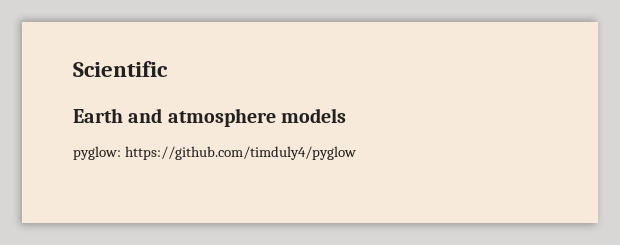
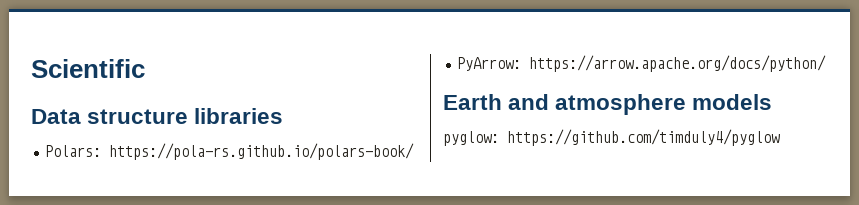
(168, 69) none -> [31,108,284,124] [44,143,414,160] [456,55,826,72] // Data structure libraries // Polars: https://pola-rs.github.io/polars-book/ // PyArrow: https://arrow.apache.org/docs/python/

